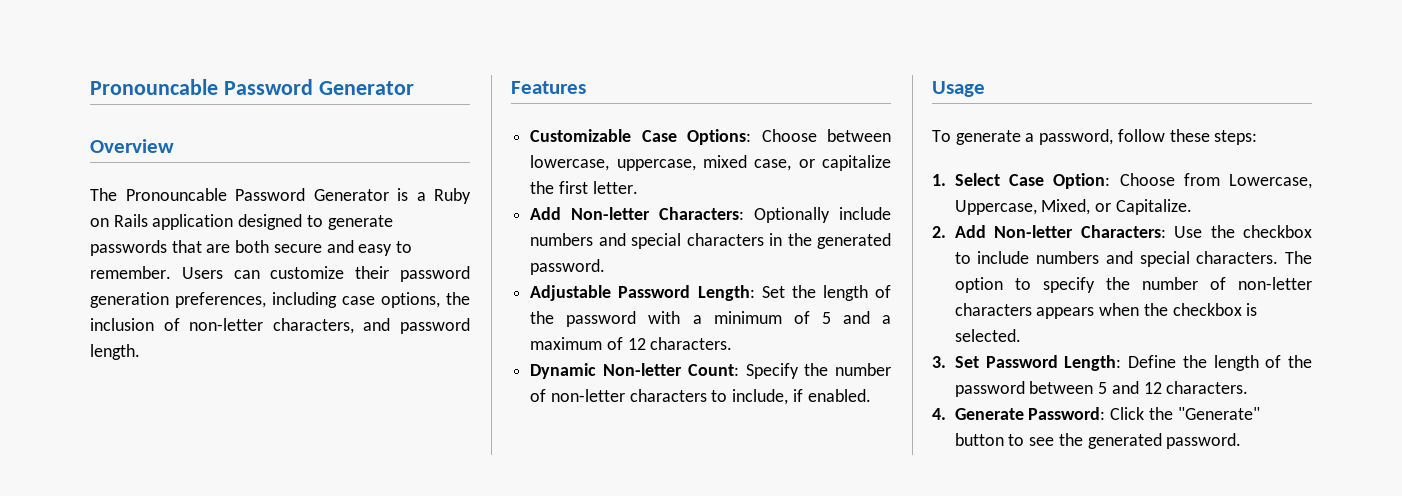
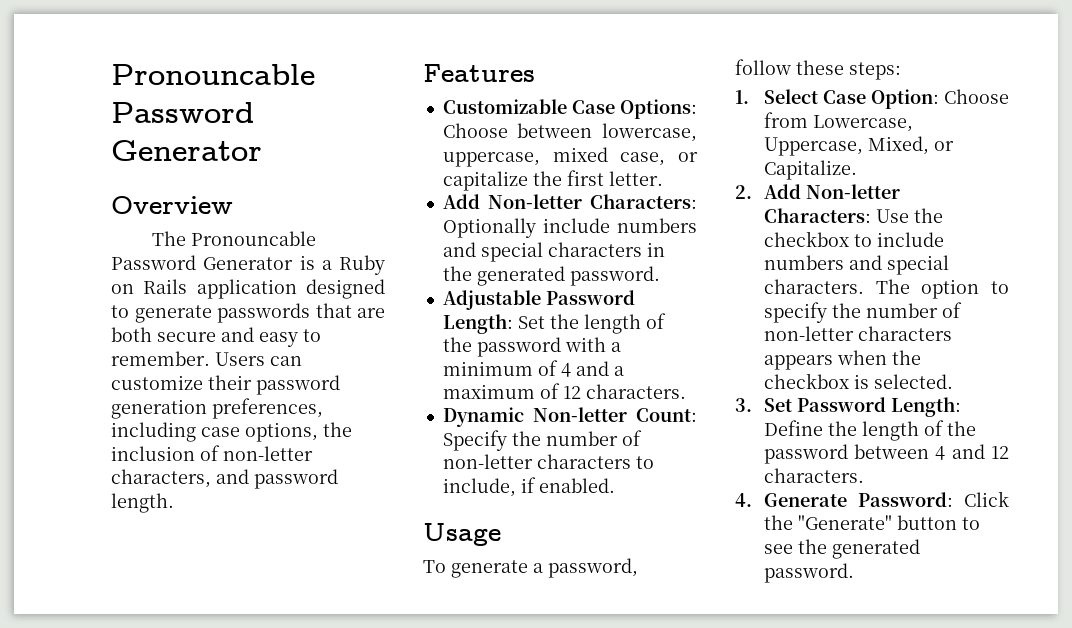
[821,312,831,324] 5 -> [560,363,571,377] 4
[1098,382,1108,394] 5 -> [935,446,946,460] 4

